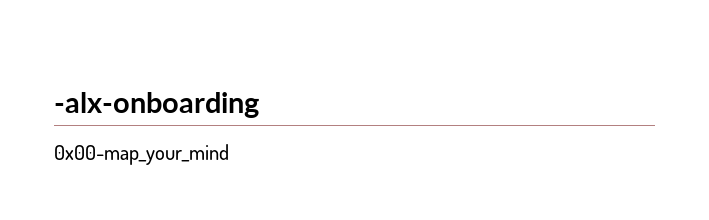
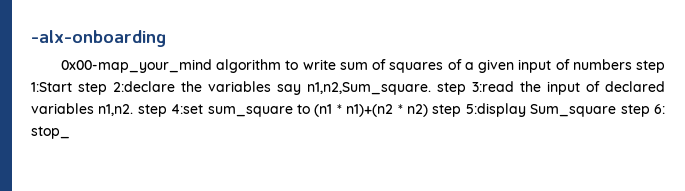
(229, 154) none -> [216,59,665,73] [31,81,665,95] [31,103,665,117] [31,126,70,139] algorithm to write sum of squares of a given input of numbers step 1:Start step 2:declare the variables say n1,n2,Sum_square. step 3:read the input of declared variables n1,n2. step 4:set sum_square to (n1 * n1)+(n2 * n2) step 5:display Sum_square step 6: stop_

